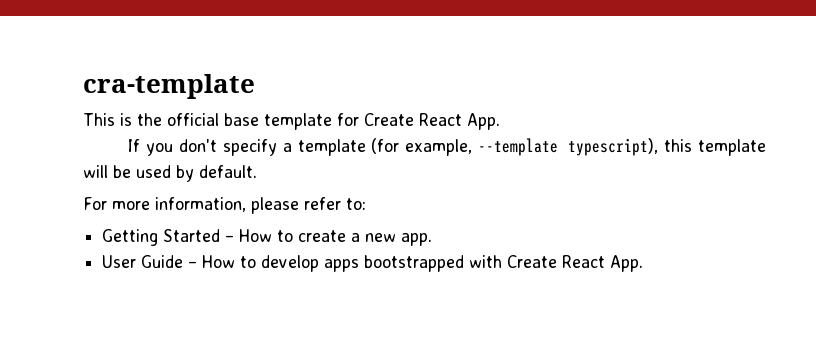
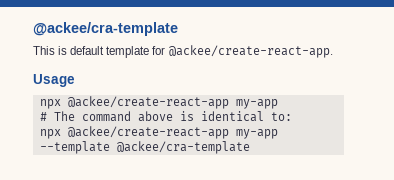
[83,74,255,99] cra-template -> [33,22,178,36] @ackee/cra-template
[137,113,500,130] [127,138,766,156] [83,165,257,182] [83,197,366,214] [102,229,433,246] [102,255,644,272] the official base template for Create React App. // If you don't specify a template (for example, --template typescript), this template will be used by default. // For more information, please refer to: // Getting Started – How to create a new app. // User Guide – How to develop apps bootstrapped with Create React App. -> [70,45,333,58] [33,74,75,87] [39,96,278,109] [39,111,292,122] [39,126,278,139] [39,141,250,154] default template for @ackee/create-react-app. // Usage // npx @ackee/create-react-app my-app // # The command above is identical to: // npx @ackee/create-react-app my-app --template @ackee/cra-template

